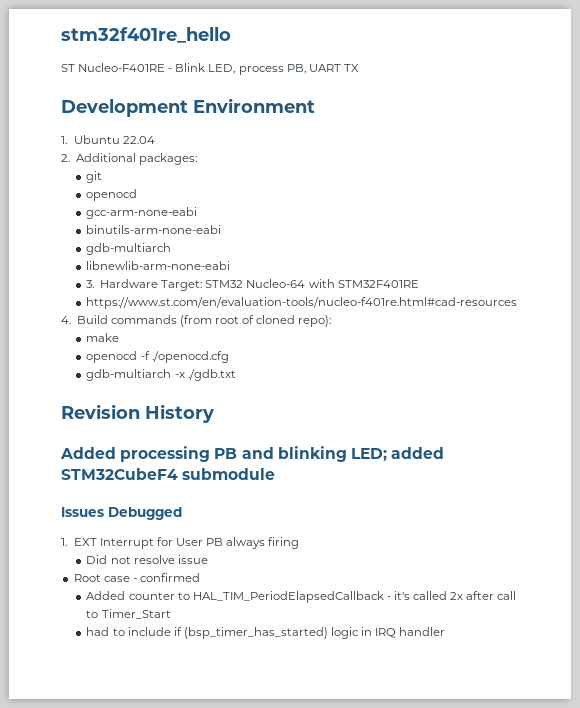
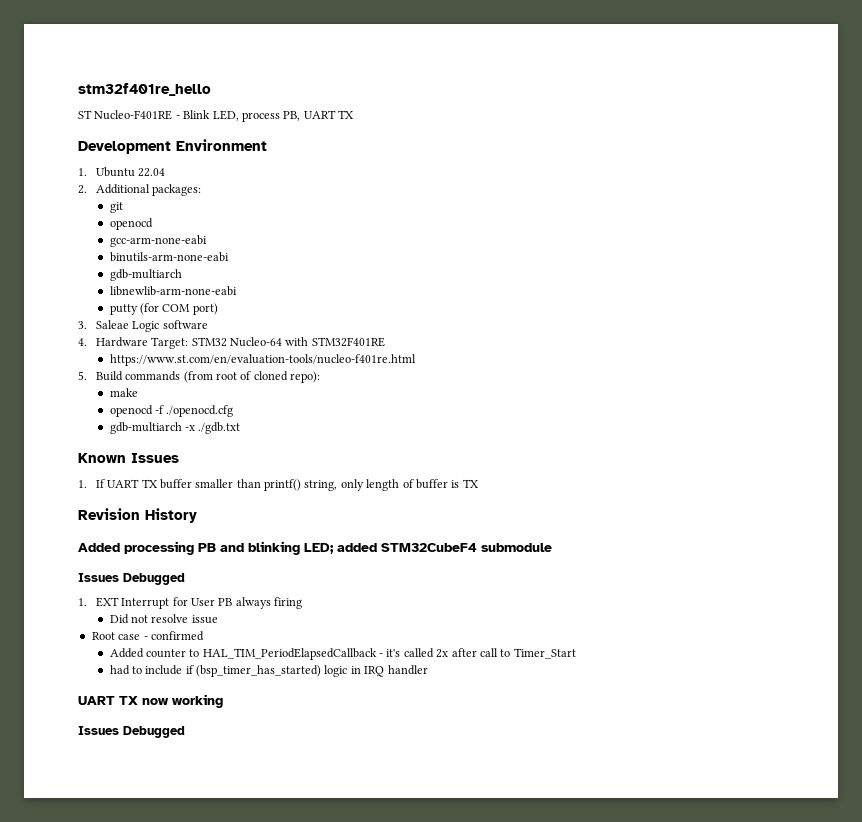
[86,280,95,288] 3. -> [109,303,218,315] [78,320,208,332] [78,338,87,346] putty (for COM port) // 3. Saleae Logic software // 4.
[86,297,518,309] [61,316,71,324] https://www.st.com/en/evaluation-tools/nucleo-f401re.html#cad-resources // 4. -> [109,354,416,366] [78,371,87,380] https://www.st.com/en/evaluation-tools/nucleo-f401re.html // 5.
(236, 375) none -> [78,453,179,463] [78,479,479,491] // Known Issues // 1. If UART TX buffer smaller than printf() string, only length of buffer is TX
(446, 631) none -> [78,694,223,708] [78,726,185,738] // UART TX now working // Issues Debugged

